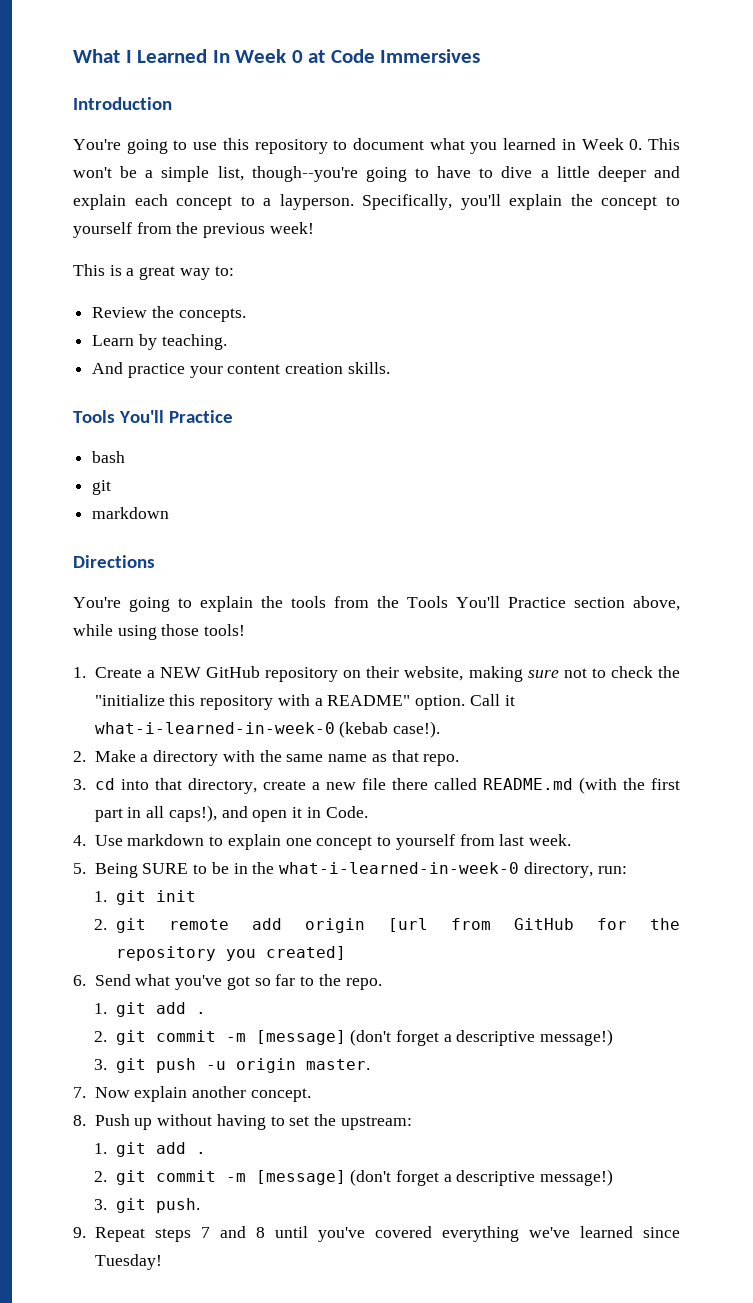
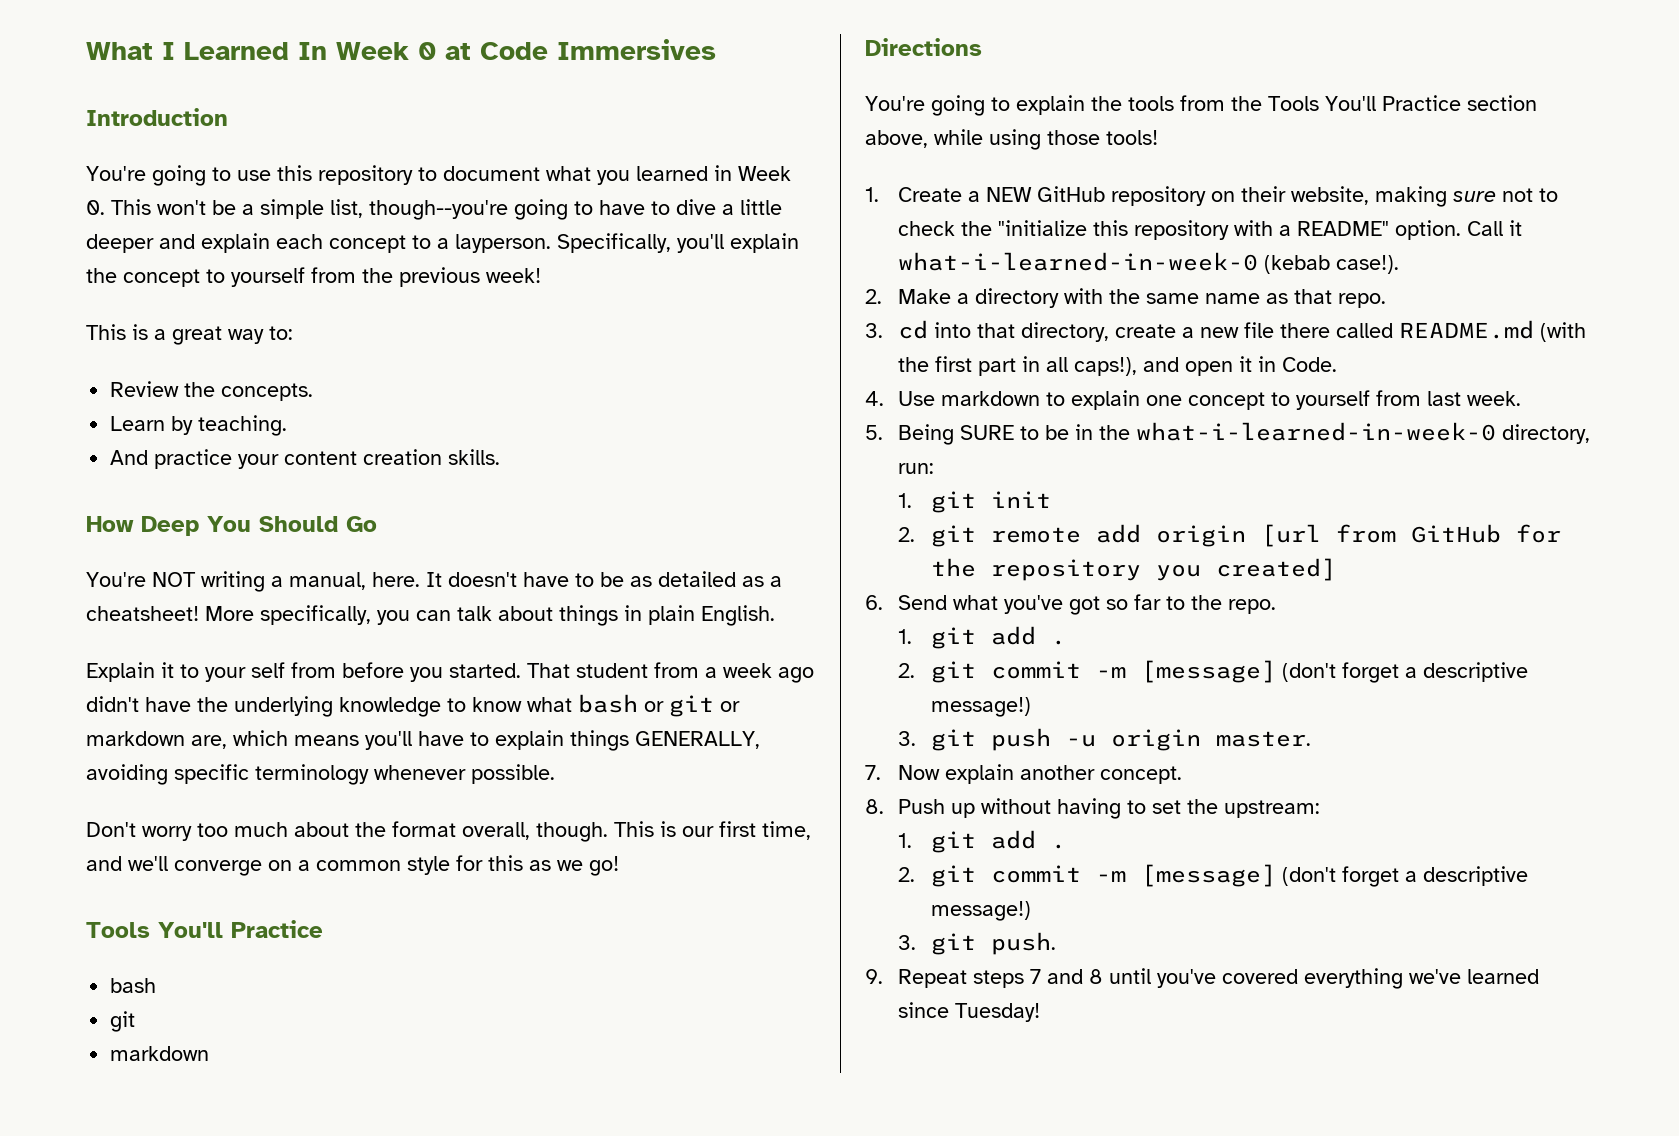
(390, 368) none -> [86,516,377,536] [86,571,782,592] [86,605,775,626] [86,662,814,683] [86,694,740,717] [86,730,760,751] [86,764,555,785] [86,821,811,842] [86,855,619,876] // How Deep You Should Go // You're NOT writing a manual, here. It doesn't have to be as detailed as a cheatsheet! More specifically, you can talk about things in plain English. // Explain it to your self from before you started. That student from a week ago didn't have the underlying knowledge to know what bash or git or markdown are, which means you'll have to explain things GENERALLY, avoiding specific terminology whenever possible. // Don't worry too much about the format overall, though. This is our first time, and we'll converge on a common style for this as we go!

